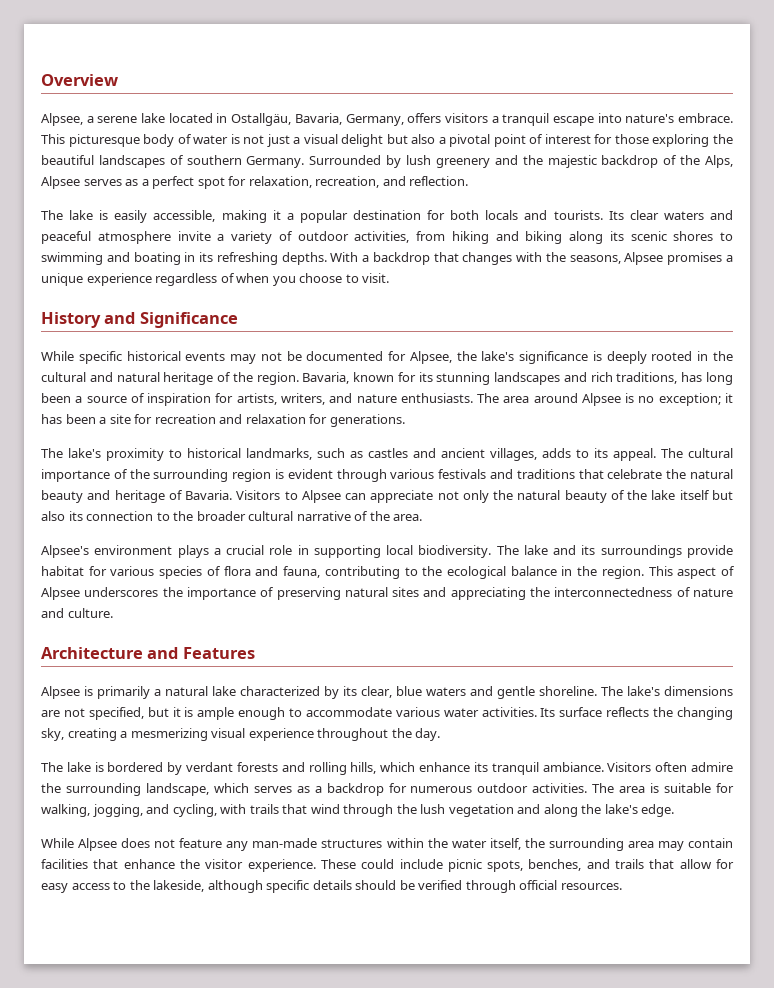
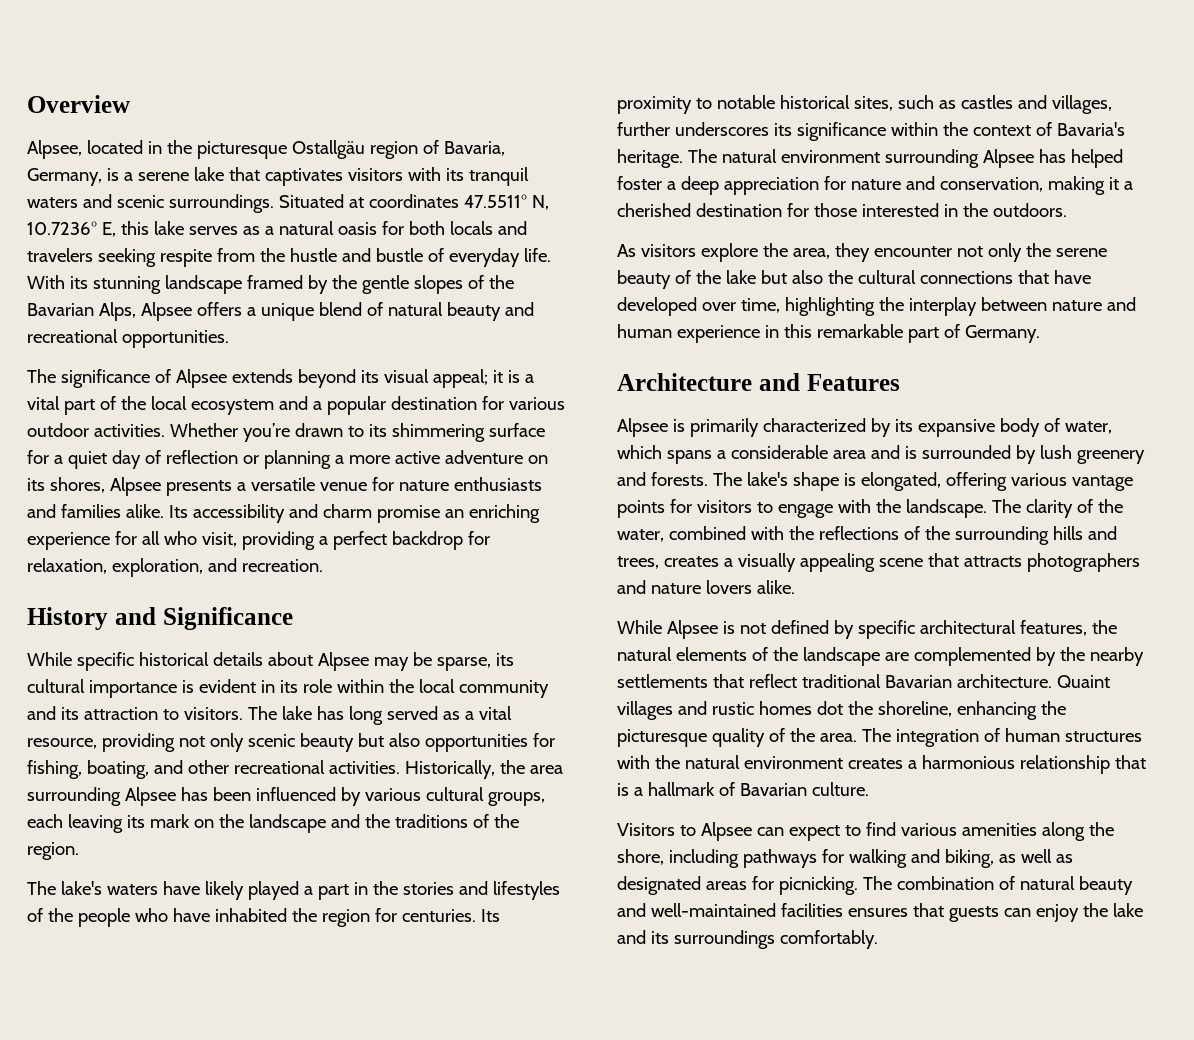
[86,113,733,126] [41,134,733,147] [41,155,734,168] [41,176,469,189] [41,210,733,223] [41,231,733,244] [41,252,733,265] [41,273,390,286] a serene lake located in Ostallgäu, Bavaria, Germany, offers visitors a tranquil escape into nature's embrace. This picturesque body of water is not just a visual delight but also a pivotal point of interest for those exploring the beautiful landscapes of southern Germany. Surrounded by lush greenery and the majestic backdrop of the Alps, Alpsee serves as a perfect spot for relaxation, recreation, and reflection. // The lake is easily accessible, making it a popular destination for both locals and tourists. Its clear waters and peaceful atmosphere invite a variety of outdoor activities, from hiking and biking along its scenic shores to swimming and boating in its refreshing depths. With a backdrop that changes with the seasons, Alpsee promises a unique experience regardless of when you choose to visit. -> [86,140,505,159] [27,167,529,186] [27,194,549,213] [27,221,527,237] [27,248,551,267] [27,275,514,294] [27,302,534,321] [27,329,229,348] [27,369,534,388] [27,396,565,415] [27,423,545,442] [27,450,548,469] [27,477,542,496] [27,504,540,523] [27,531,490,550] [27,558,323,577] located in the picturesque Ostallgäu region of Bavaria, Germany, is a serene lake that captivates visitors with its tranquil waters and scenic surroundings. Situated at coordinates 47.5511° N, 10.7236° E, this lake serves as a natural oasis for both locals and travelers seeking respite from the hustle and bustle of everyday life. With its stunning landscape framed by the gentle slopes of the Bavarian Alps, Alpsee offers a unique blend of natural beauty and recreational opportunities. // The significance of Alpsee extends beyond its visual appeal; it is a vital part of the local ecosystem and a popular destination for various outdoor activities. Whether you’re drawn to its shimmering surface for a quiet day of reflection or planning a more active adventure on its shores, Alpsee presents a versatile venue for nature enthusiasts and families alike. Its accessibility and charm promise an enriching experience for all who visit, providing a perfect backdrop for relaxation, exploration, and recreation.
[185,351,733,364] [41,372,733,385] [41,393,734,406] [41,414,405,427] [41,448,733,461] [41,469,733,482] [41,490,434,503] events may not be documented for Alpsee, the lake's significance is deeply rooted in the cultural and natural heritage of the region. Bavaria, known for its stunning landscapes and rich traditions, has long been a source of inspiration for artists, writers, and nature enthusiasts. The area around Alpsee is no exception; it has been a site for recreation and relaxation for generations. // The lake's proximity to historical landmarks, such as castles and ancient villages, adds to its appeal. The cultural importance of the surrounding region is evident through various festivals and traditions that celebrate the natural beauty and heritage of Bavaria. Visitors to Alpsee can appreciate -> [212,652,514,671] [27,679,549,698] [27,706,512,725] [27,733,555,752] [27,760,563,779] [27,787,545,806] [27,814,519,833] [27,842,79,860] [27,881,560,900] [27,908,500,927] [617,95,1112,114] [617,122,1125,141] [617,149,1123,168] [617,176,1133,195] [617,203,1067,217] [617,243,952,262] details about Alpsee may be sparse, its cultural importance is evident in its role within the local community and its attraction to visitors. The lake has long served as a vital resource, providing not only scenic beauty but also opportunities for fishing, boating, and other recreational activities. Historically, the area surrounding Alpsee has been influenced by various cultural groups, each leaving its mark on the landscape and the traditions of the region. // The lake's waters have likely played a part in the stories and lifestyles of the people who have inhabited the region for centuries. Its proximity to notable historical sites, such as castles and villages, further underscores its significance within the context of Bavaria's heritage. The natural environment surrounding Alpsee has helped foster a deep appreciation for nature and conservation, making it a cherished destination for those interested in the outdoors. // As visitors explore the area, they encounter
[517,490,561,500] natural -> [1055,248,1107,257] serene
[679,490,733,500] [41,511,423,521] [41,545,733,558] [41,566,735,579] [41,587,733,600] [41,608,113,618] itself but also its connection to the broader cultural narrative of the area. // Alpsee's environment plays a crucial role in supporting local biodiversity. The lake and its surroundings provide habitat for various species of flora and fauna, contributing to the ecological balance in the region. This aspect of Alpsee underscores the importance of preserving natural sites and appreciating the interconnectedness of nature and culture. -> [760,270,1091,284] [617,297,1136,316] [617,324,1040,343] but also the cultural connections that have developed over time, highlighting the interplay between nature and human experience in this remarkable part of Germany.
[154,686,733,699] [41,707,733,720] [41,728,441,741] [41,762,734,775] [41,783,734,796] [41,804,675,817] [41,838,733,851] [41,859,734,872] [41,880,622,893] a natural lake characterized by its clear, blue waters and gentle shoreline. The lake's dimensions are not specified, but it is ample enough to accommodate various water activities. Its surface reflects the changing sky, creating a mesmerizing visual experience throughout the day. // The lake is bordered by verdant forests and rolling hills, which enhance its tranquil ambiance. Visitors often admire the surrounding landscape, which serves as a backdrop for numerous outdoor activities. The area is suitable for walking, jogging, and cycling, with trails that wind through the lush vegetation and along the lake's edge. // While Alpsee does not feature any man-made structures within the water itself, the surrounding area may contain facilities that enhance the visitor experience. These could include picnic spots, benches, and trails that allow for easy access to the lakeside, although specific details should be verified through official resources. -> [762,418,1112,437] [617,445,1145,464] [617,472,1133,491] [617,499,1123,518] [617,526,1117,545] [617,553,1140,572] [617,580,795,594] [617,620,1117,639] [617,647,1144,666] [617,674,1110,688] [617,701,1066,720] [617,728,1142,747] [617,755,1146,774] [617,782,869,796] [617,822,1114,841] [617,849,1073,868] [617,876,1133,895] [617,903,1143,922] [617,930,878,949] characterized by its expansive body of water, which spans a considerable area and is surrounded by lush greenery and forests. The lake's shape is elongated, offering various vantage points for visitors to engage with the landscape. The clarity of the water, combined with the reflections of the surrounding hills and trees, creates a visually appealing scene that attracts photographers and nature lovers alike. // While Alpsee is not defined by specific architectural features, the natural elements of the landscape are complemented by the nearby settlements that reflect traditional Bavarian architecture. Quaint villages and rustic homes dot the shoreline, enhancing the picturesque quality of the area. The integration of human structures with the natural environment creates a harmonious relationship that is a hallmark of Bavarian culture. // Visitors to Alpsee can expect to find various amenities along the shore, including pathways for walking and biking, as well as designated areas for picnicking. The combination of natural beauty and well-maintained facilities ensures that guests can enjoy the lake and its surroundings comfortably.

